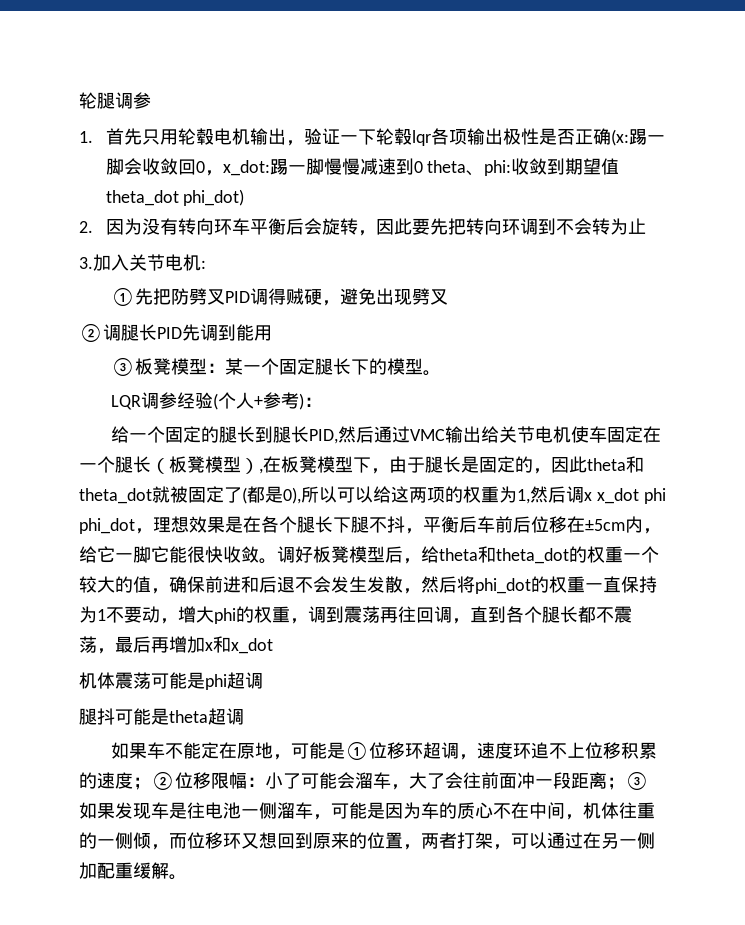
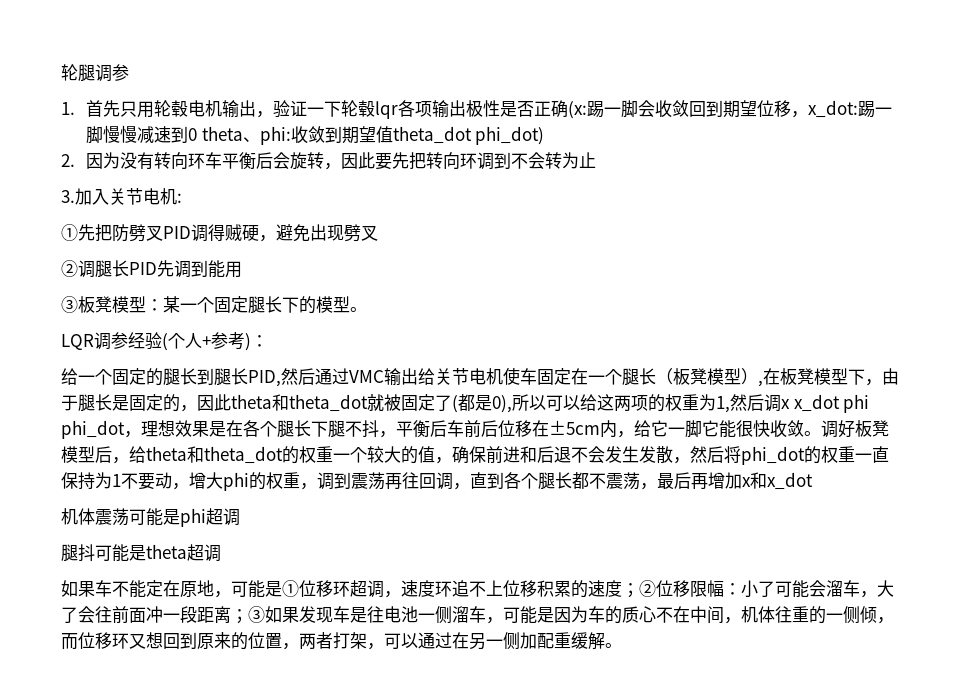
[195,161,205,173] 0 -> [706,100,792,118] 到期望位移

